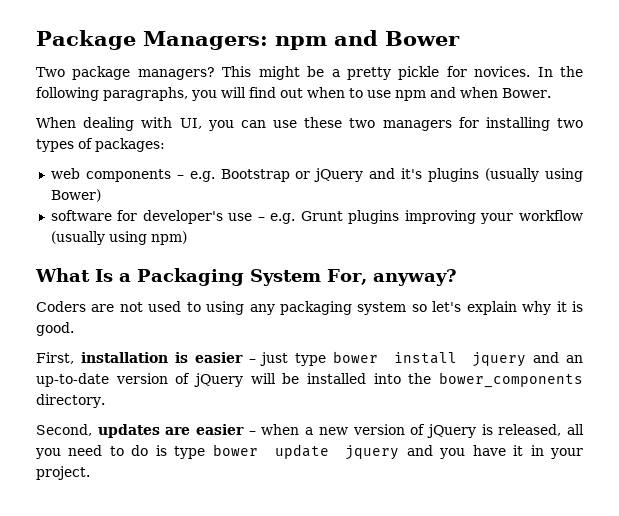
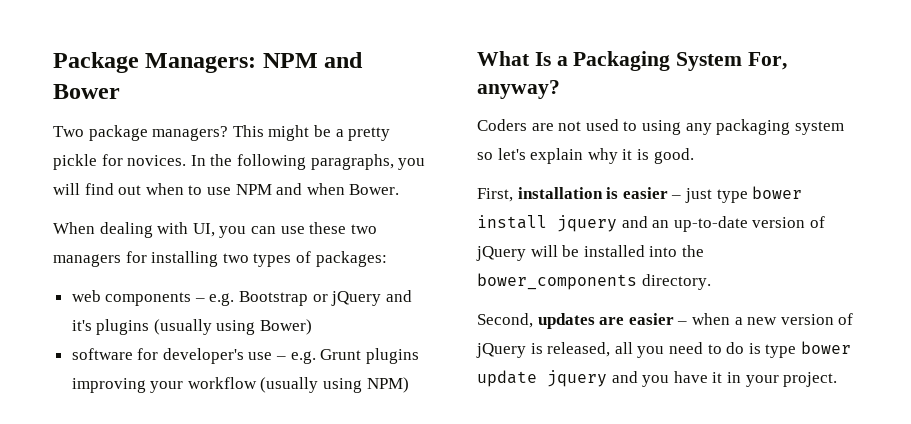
[275,36,327,50] npm -> [262,53,318,68] NPM
[395,90,426,101] npm -> [235,184,272,195] NPM
[150,231,187,245] npm) -> [366,377,409,393] NPM)

